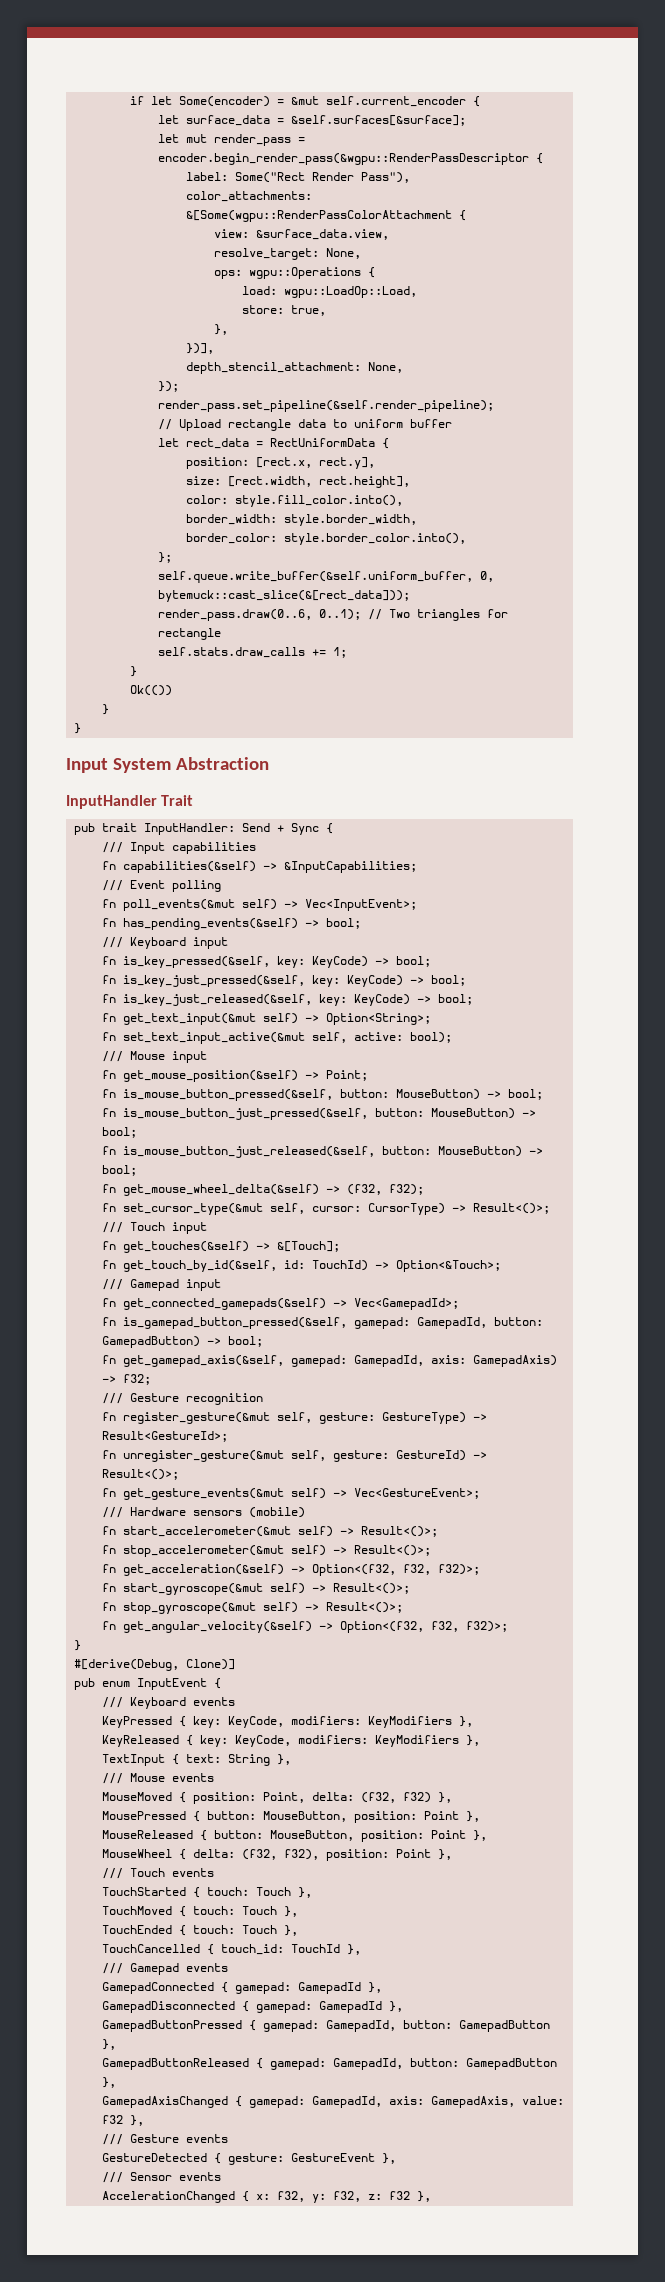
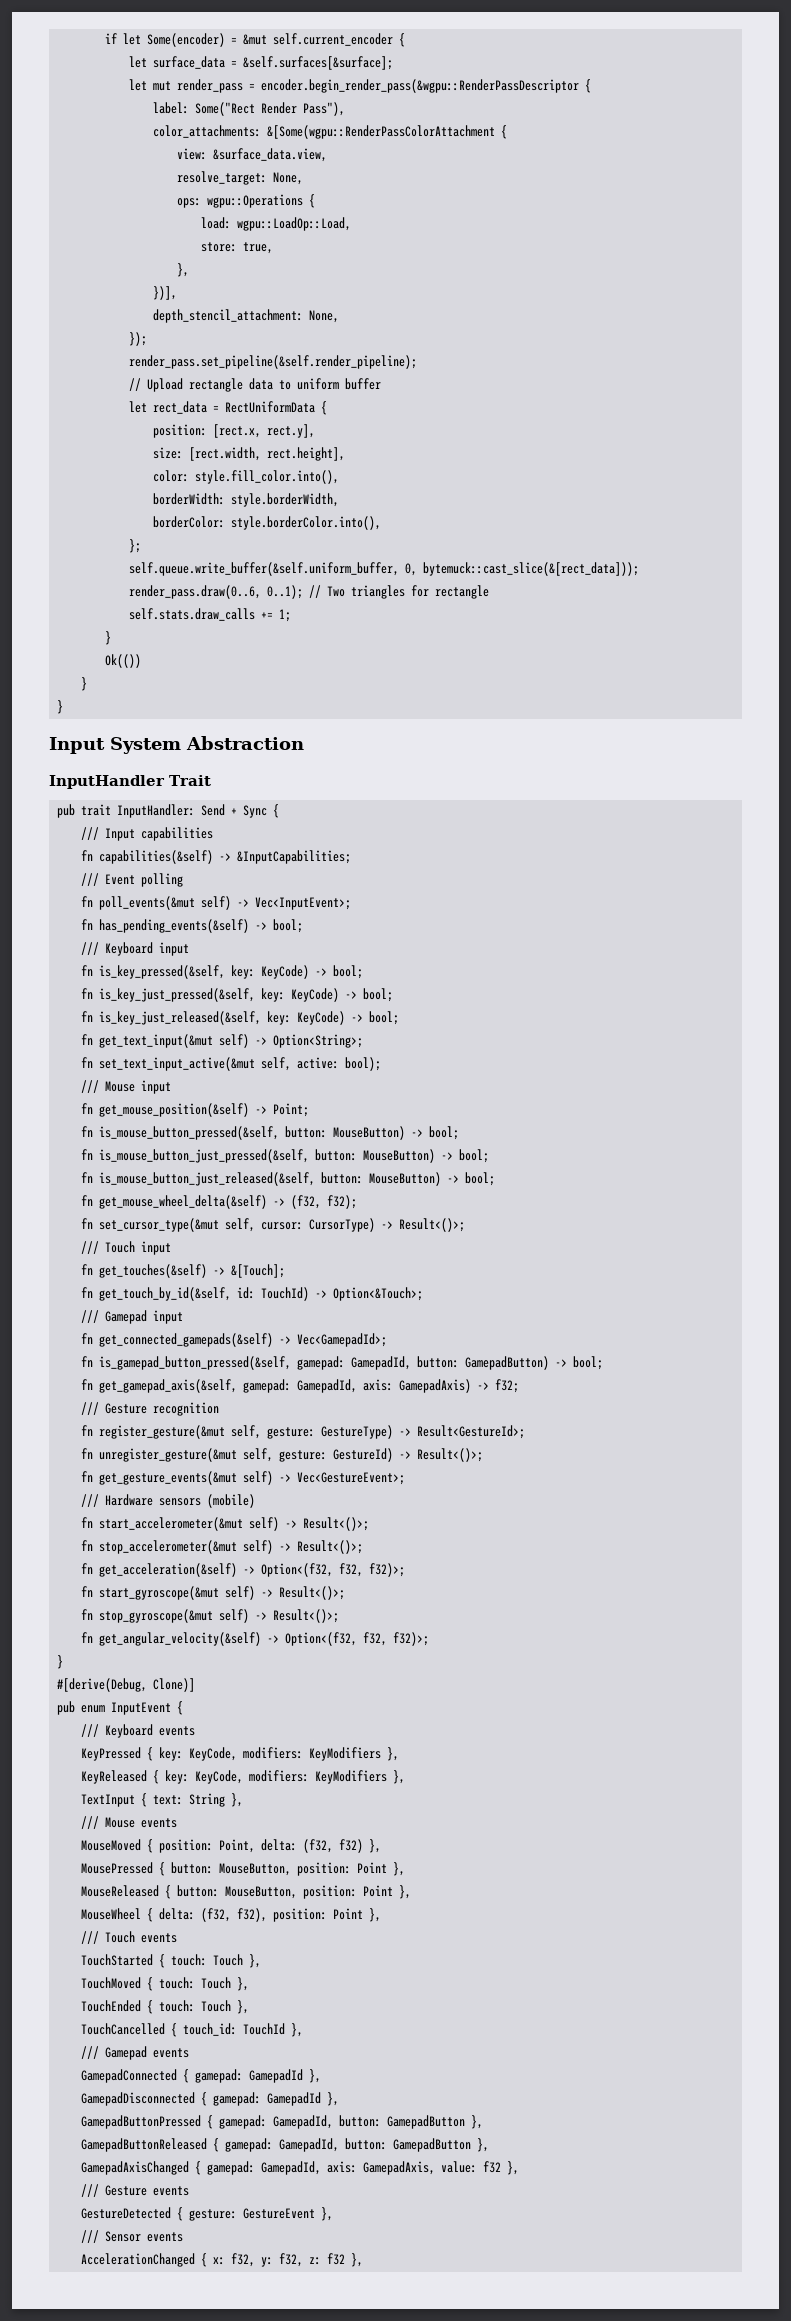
[186,514,418,526] [186,533,467,545] border_width: style.border_width, // border_color: style.border_color.into(), -> [152,493,339,507] [152,516,381,530] borderWidth: style.borderWidth, // borderColor: style.borderColor.into(),

